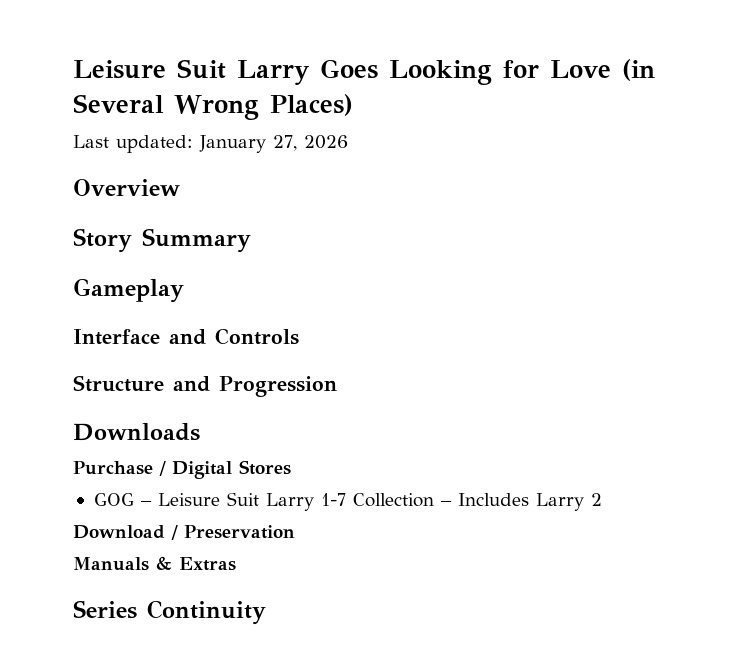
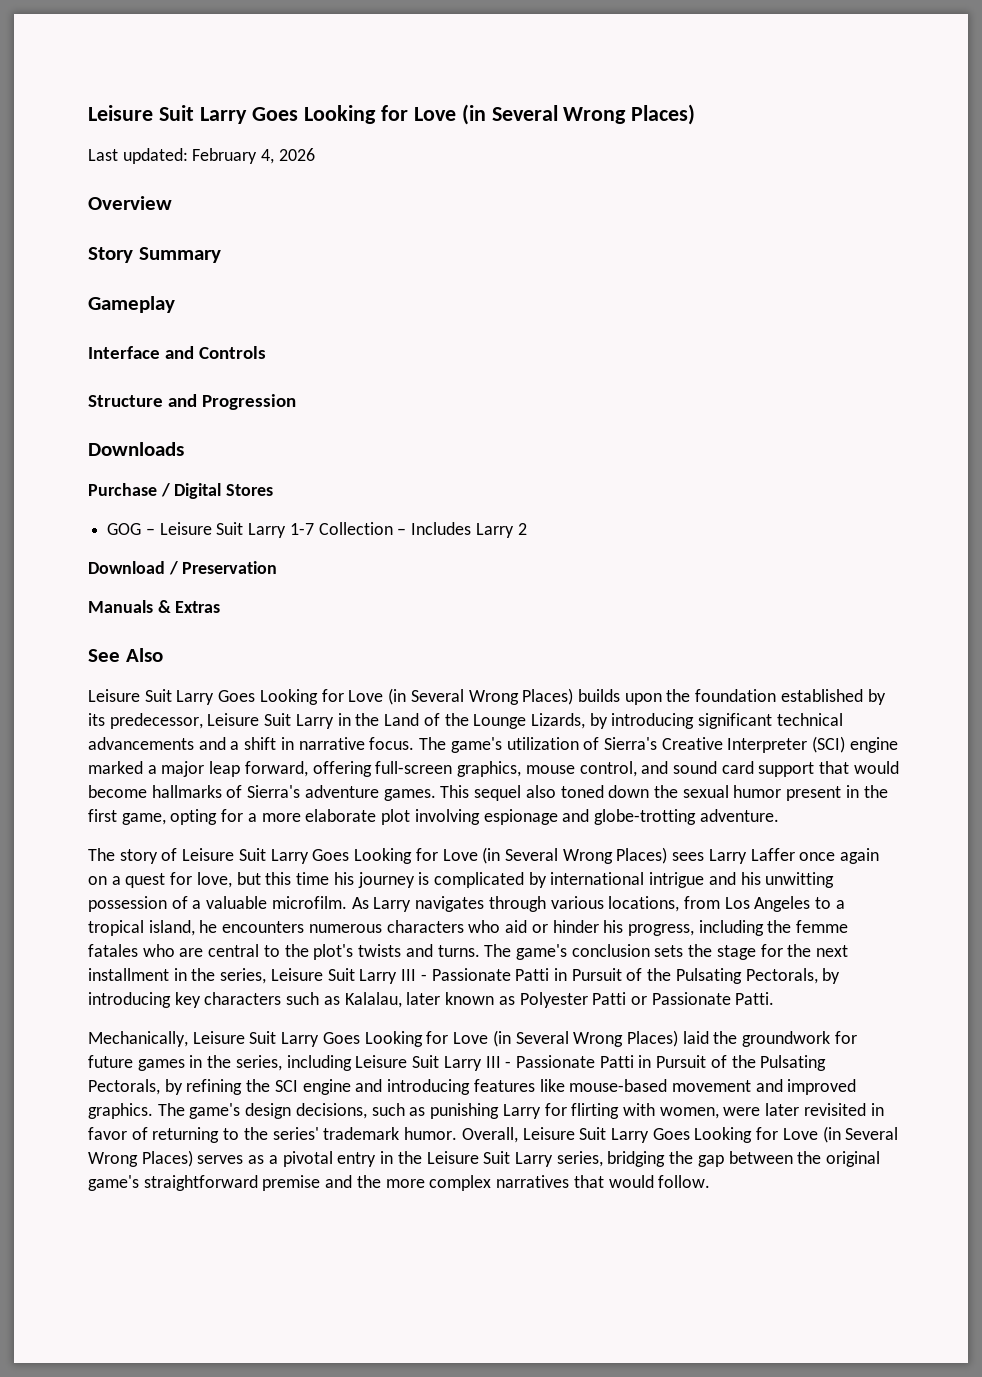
[199,135,297,153] January 27, -> [192,148,275,164] February 4,
[73,600,266,625] Series Continuity -> [88,648,163,662] [88,688,886,705] [88,713,843,729] [88,736,898,753] [88,761,899,777] [88,785,888,801] [88,809,779,825] [88,847,880,864] [88,872,835,888] [88,896,845,912] [88,920,849,936] [88,944,849,960] [88,968,841,984] [88,992,775,1008] [88,1030,857,1047] [88,1055,827,1071] [88,1079,857,1095] [88,1103,884,1119] [88,1126,899,1143] [88,1150,881,1167] [88,1175,711,1191] See Also // Leisure Suit Larry Goes Looking for Love (in Several Wrong Places) builds upon the foundation established by its predecessor, Leisure Suit Larry in the Land of the Lounge Lizards, by introducing significant technical advancements and a shift in narrative focus. The game's utilization of Sierra's Creative Interpreter (SCI) engine marked a major leap forward, offering full-screen graphics, mouse control, and sound card support that would become hallmarks of Sierra's adventure games. This sequel also toned down the sexual humor present in the first game, opting for a more elaborate plot involving espionage and globe-trotting adventure. // The story of Leisure Suit Larry Goes Looking for Love (in Several Wrong Places) sees Larry Laffer once again on a quest for love, but this time his journey is complicated by international intrigue and his unwitting possession of a valuable microfilm. As Larry navigates through various locations, from Los Angeles to a tropical island, he encounters numerous characters who aid or hinder his progress, including the femme fatales who are central to the plot's twists and turns. The game's conclusion sets the stage for the next installment in the series, Leisure Suit Larry III - Passionate Patti in Pursuit of the Pulsating Pectorals, by introducing key characters such as Kalalau, later known as Polyester Patti or Passionate Patti. // Mechanically, Leisure Suit Larry Goes Looking for Love (in Several Wrong Places) laid the groundwork for future games in the series, including Leisure Suit Larry III - Passionate Patti in Pursuit of the Pulsating Pectorals, by refining the SCI engine and introducing features like mouse-based movement and improved graphics. The game's design decisions, such as punishing Larry for flirting with women, were later revisited in favor of returning to the series' trademark humor. Overall, Leisure Suit Larry Goes Looking for Love (in Several Wrong Places) serves as a pivotal entry in the Leisure Suit Larry series, bridging the gap between the original game's straightforward premise and the more complex narratives that would follow.

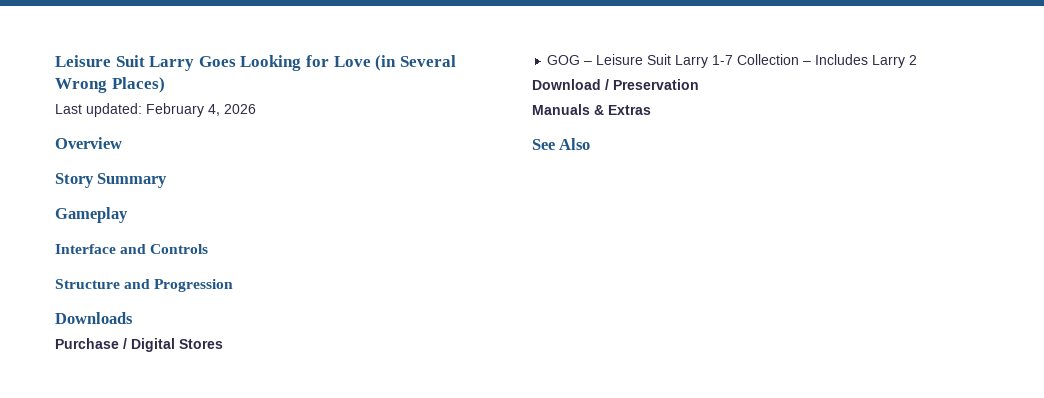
[88,688,886,705] [88,713,843,729] [88,736,898,753] [88,761,899,777] [88,785,888,801] [88,809,779,825] [88,847,880,864] [88,872,835,888] [88,896,845,912] [88,920,849,936] [88,944,849,960] [88,968,841,984] [88,992,775,1008] [88,1030,857,1047] [88,1055,827,1071] [88,1079,857,1095] [88,1103,884,1119] [88,1126,899,1143] [88,1150,881,1167] [88,1175,711,1191] // Leisure Suit Larry Goes Looking for Love (in Several Wrong Places) builds upon the foundation established by its predecessor, Leisure Suit Larry in the Land of the Lounge Lizards, by introducing significant technical advancements and a shift in narrative focus. The game's utilization of Sierra's Creative Interpreter (SCI) engine marked a major leap forward, offering full-screen graphics, mouse control, and sound card support that would become hallmarks of Sierra's adventure games. This sequel also toned down the sexual humor present in the first game, opting for a more elaborate plot involving espionage and globe-trotting adventure. // The story of Leisure Suit Larry Goes Looking for Love (in Several Wrong Places) sees Larry Laffer once again on a quest for love, but this time his journey is complicated by international intrigue and his unwitting possession of a valuable microfilm. As Larry navigates through various locations, from Los Angeles to a tropical island, he encounters numerous characters who aid or hinder his progress, including the femme fatales who are central to the plot's twists and turns. The game's conclusion sets the stage for the next installment in the series, Leisure Suit Larry III - Passionate Patti in Pursuit of the Pulsating Pectorals, by introducing key characters such as Kalalau, later known as Polyester Patti or Passionate Patti. // Mechanically, Leisure Suit Larry Goes Looking for Love (in Several Wrong Places) laid the groundwork for future games in the series, including Leisure Suit Larry III - Passionate Patti in Pursuit of the Pulsating Pectorals, by refining the SCI engine and introducing features like mouse-based movement and improved graphics. The game's design decisions, such as punishing Larry for flirting with women, were later revisited in favor of returning to the series' trademark humor. Overall, Leisure Suit Larry Goes Looking for Love (in Several Wrong Places) serves as a pivotal entry in the Leisure Suit Larry series, bridging the gap between the original game's straightforward premise and the more complex narratives that would follow. -> (591, 144) none

